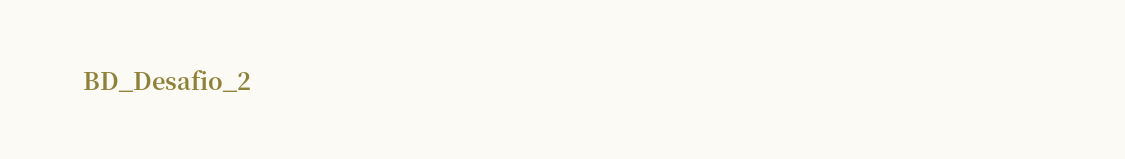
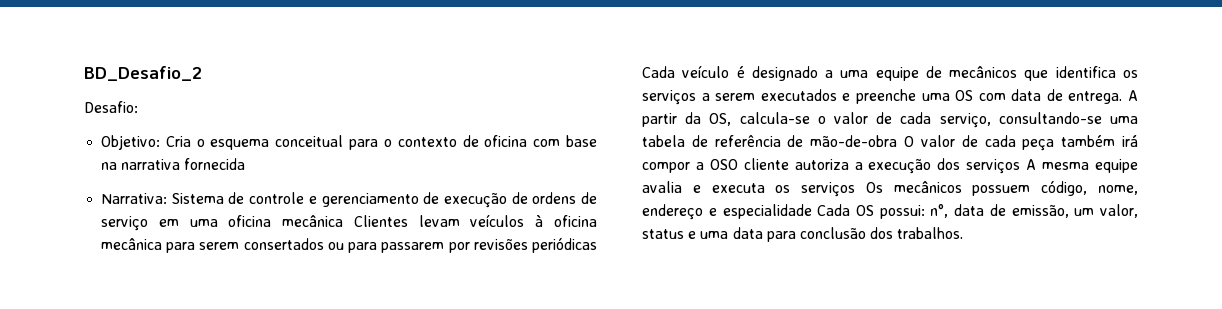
(251, 81) none -> [84,101,138,113] [101,135,597,150] [101,158,246,170] [101,192,597,208] [101,214,597,231] [101,237,597,253] [642,65,1138,81] [642,89,1138,105] [642,112,1138,128] [642,135,1138,151] [642,158,1138,174] [642,180,1138,197] [642,204,1138,220] [642,227,964,242] // Desafio: // Objetivo: Cria o esquema conceitual para o contexto de oficina com base na narrativa fornecida // Narrativa: Sistema de controle e gerenciamento de execução de ordens de serviço em uma oficina mecânica Clientes levam veículos à oficina mecânica para serem consertados ou para passarem por revisões periódicas Cada veículo é designado a uma equipe de mecânicos que identifica os serviços a serem executados e preenche uma OS com data de entrega. A partir da OS, calcula-se o valor de cada serviço, consultando-se uma tabela de referência de mão-de-obra O valor de cada peça também irá compor a OSO cliente autoriza a execução dos serviços A mesma equipe avalia e executa os serviços Os mecânicos possuem código, nome, endereço e especialidade Cada OS possui: n°, data de emissão, um valor, status e uma data para conclusão dos trabalhos.

